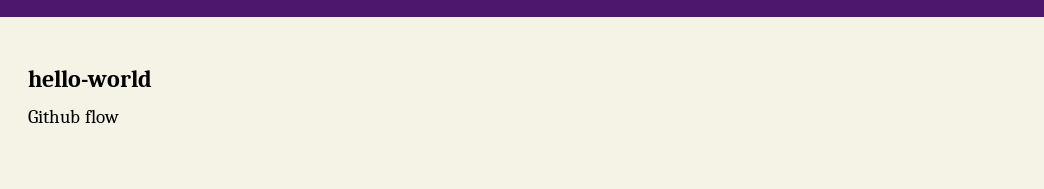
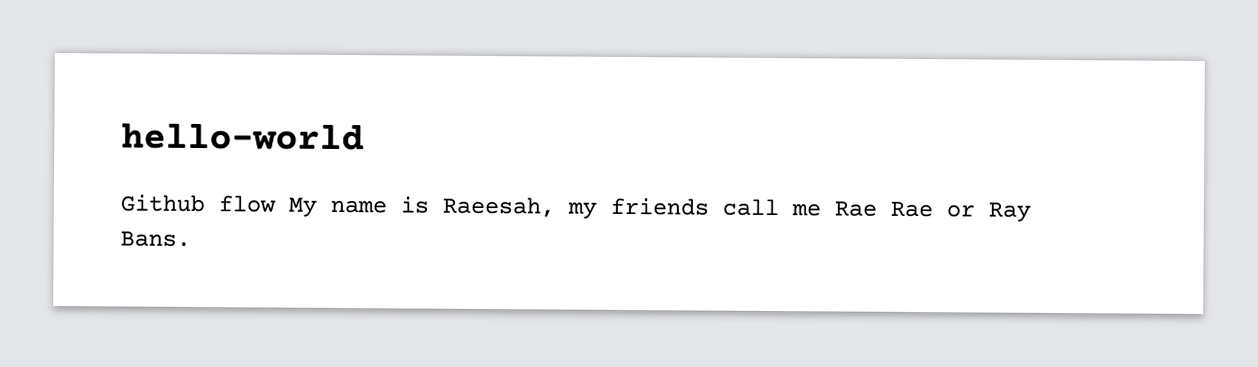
(120, 116) none -> [288,196,1031,222] [120,231,191,247] My name is Raeesah, my friends call me Rae Rae or Ray Bans.

